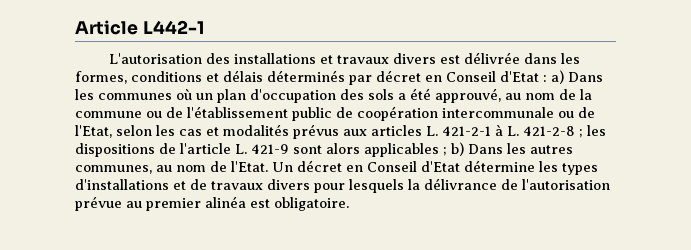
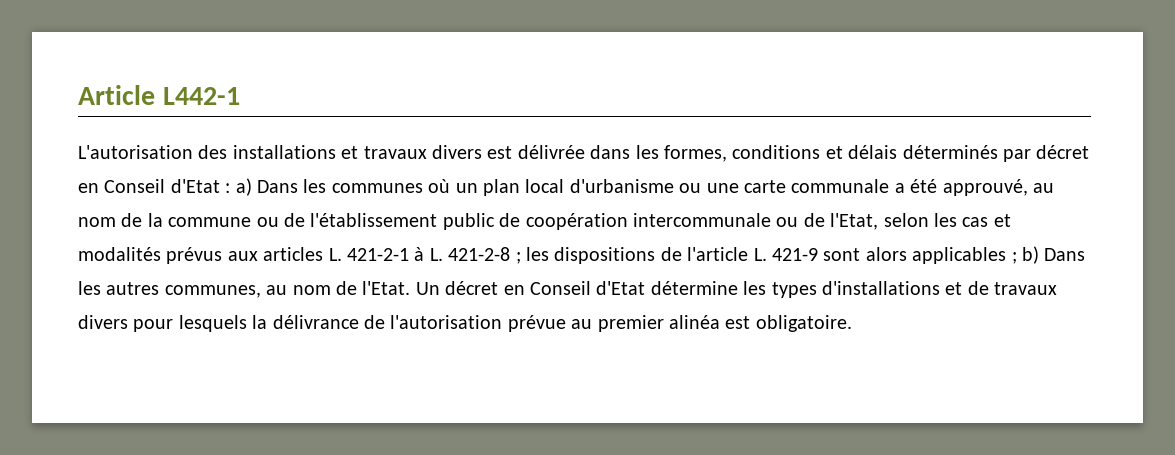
[250,89,394,103] d'occupation des sols -> [525,179,890,193] local d'urbanisme ou une carte communale

